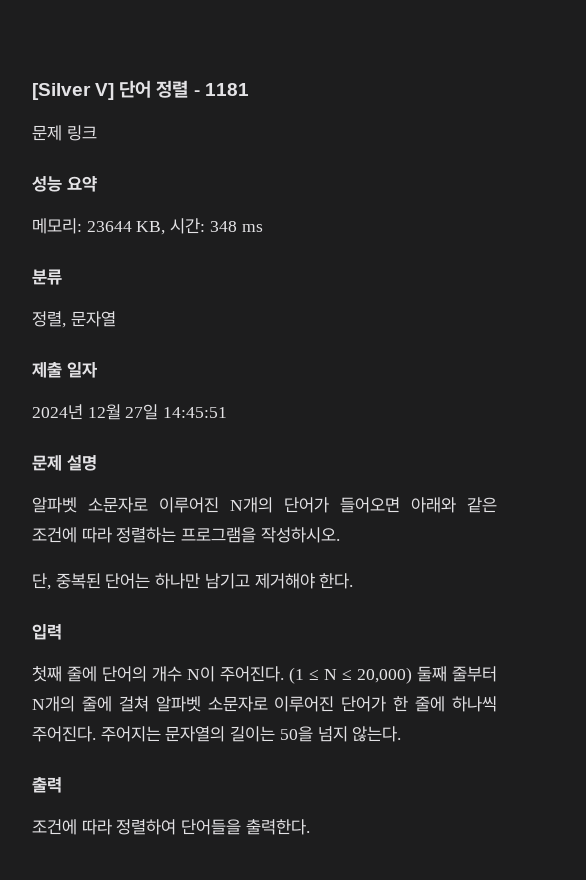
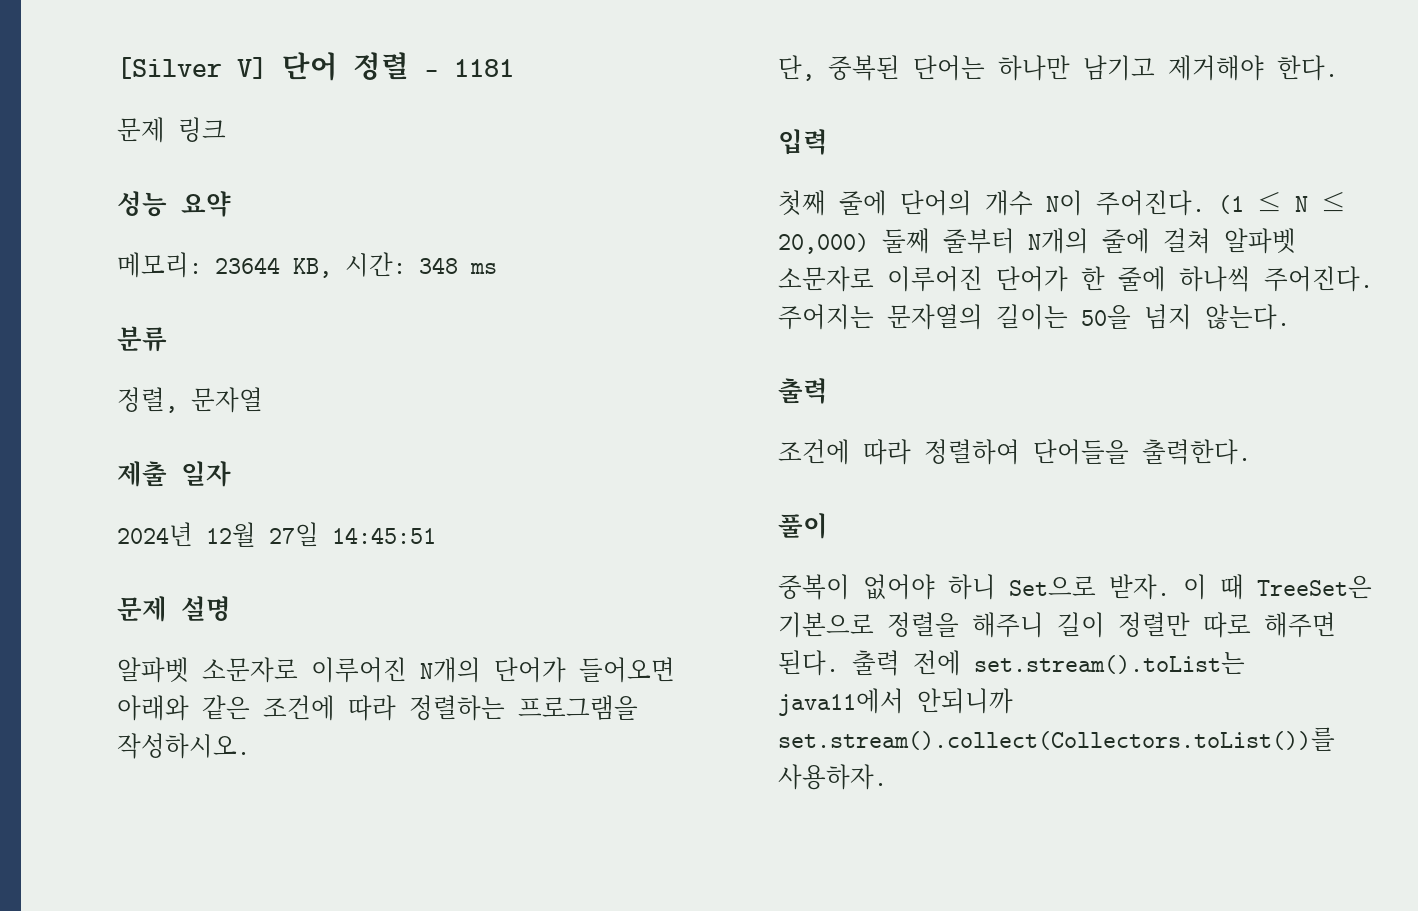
(310, 827) none -> [778,513,828,539] [778,574,1372,600] [778,612,1336,638] [778,650,1245,676] [778,688,1013,716] [778,727,1335,751] [778,764,887,790] // 풀이 // 중복이 없어야 하니 Set으로 받자. 이 때 TreeSet은 기본으로 정렬을 해주니 길이 정렬만 따로 해주면 된다. 출력 전에 set.stream().toList는 java11에서 안되니까 set.stream().collect(Collectors.toList())를 사용하자.

